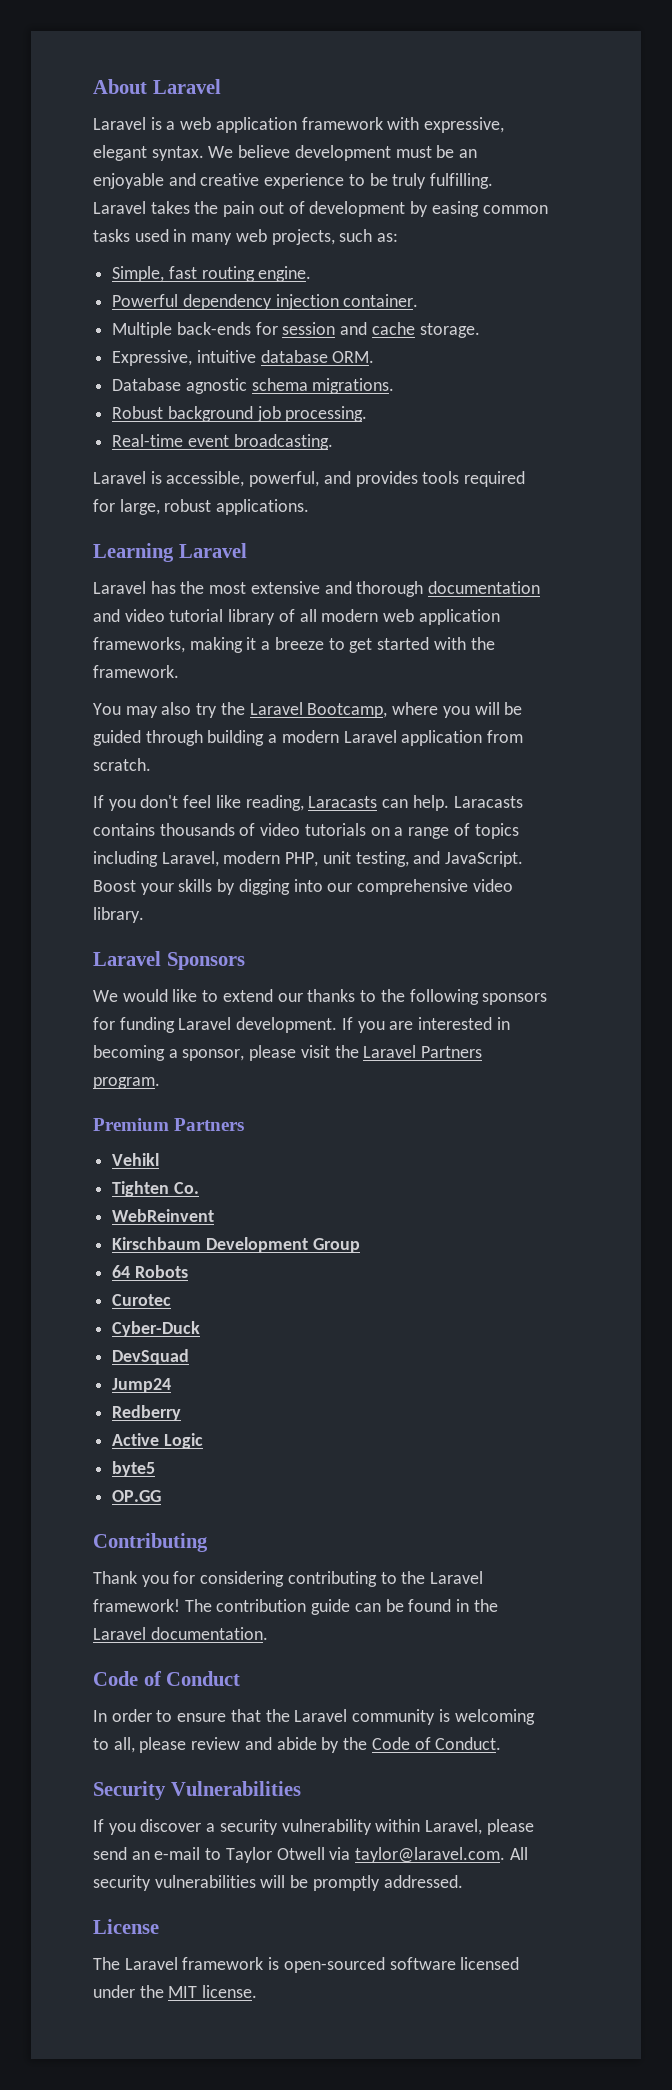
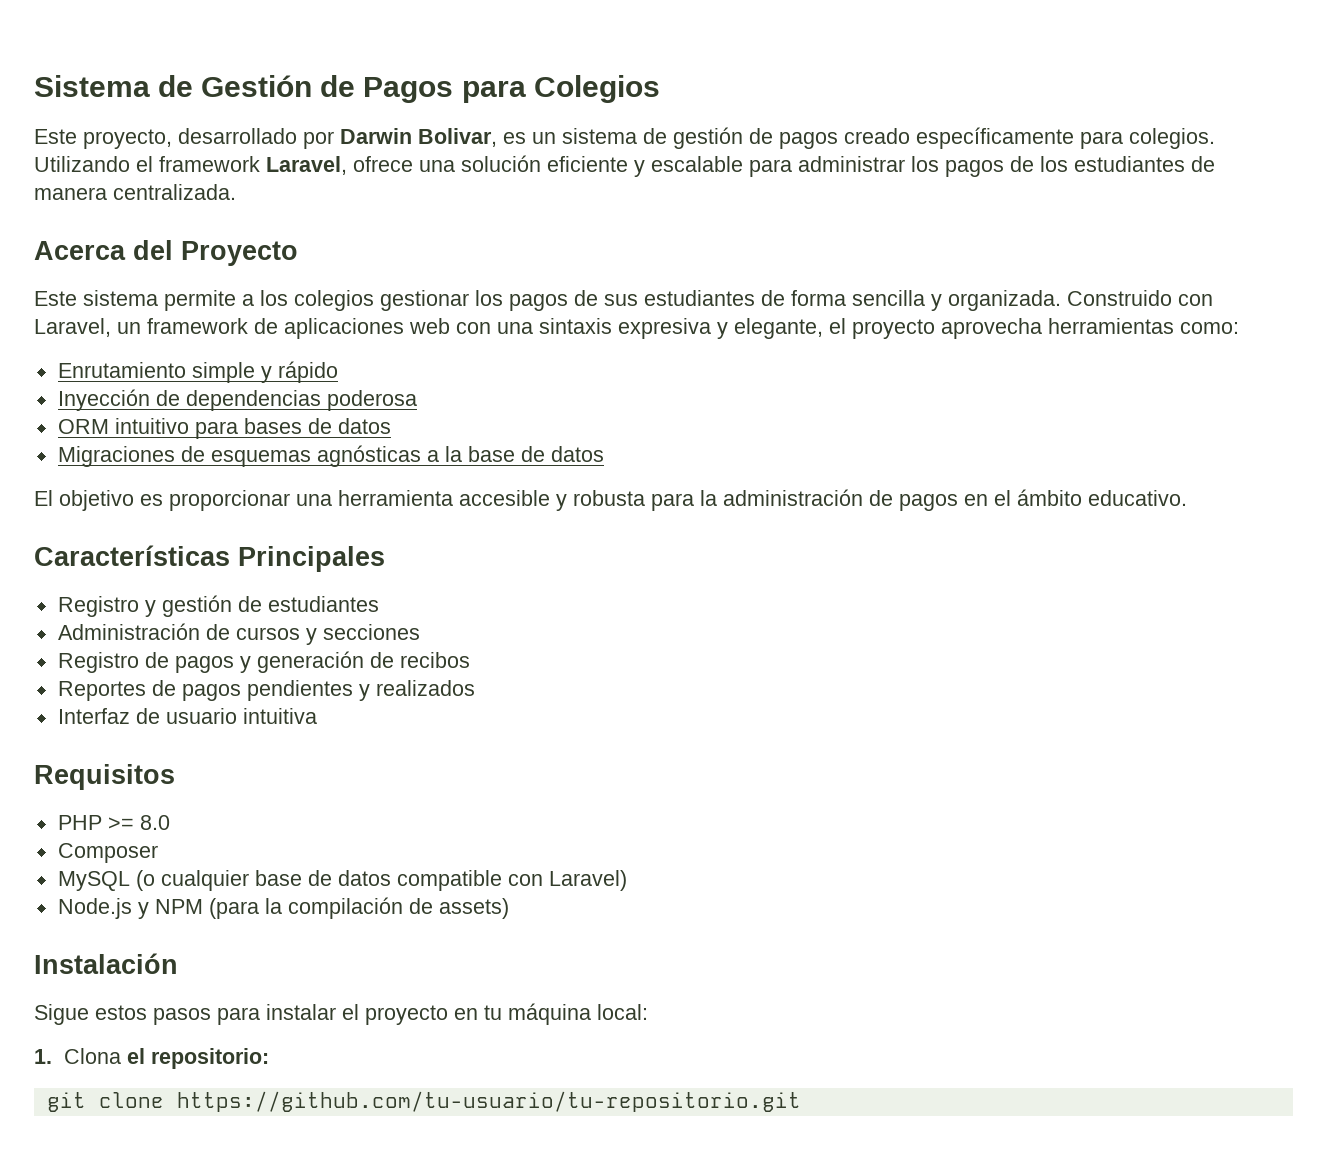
[93,79,221,94] [93,117,505,133] [93,145,478,161] [93,173,494,189] [93,201,548,217] [93,229,399,245] [112,266,312,282] [112,294,419,310] [112,322,480,338] [112,350,375,366] [112,378,395,394] [112,406,368,422] [112,434,333,450] [93,471,526,487] [93,499,310,515] [93,543,247,562] [93,581,541,597] [93,609,500,625] [93,637,495,653] [93,665,179,678] [93,702,523,718] [93,730,524,746] [93,758,151,771] [93,795,523,811] [93,823,519,839] [93,851,524,867] [93,879,513,895] [93,907,144,923] [93,951,245,970] [93,989,548,1005] [93,1017,510,1033] [93,1045,483,1061] [93,1077,160,1089] [93,1118,245,1131] [112,1153,160,1166] [112,1181,199,1197] [112,1209,215,1222] [112,1237,360,1253] [112,1265,188,1278] [112,1294,172,1306] [112,1321,201,1337] [112,1349,190,1365] [112,1378,172,1393] [112,1405,182,1421] [112,1433,203,1449] [112,1461,156,1477] [112,1490,162,1502] [93,1533,208,1552] [93,1571,484,1587] [93,1599,498,1615] [93,1627,268,1640] [93,1671,241,1686] [93,1709,535,1725] [93,1737,502,1753] [93,1781,301,1800] [93,1819,534,1835] [93,1847,528,1863] [93,1875,463,1891] [93,1919,159,1934] [93,1957,520,1973] [93,1985,258,1998] About Laravel // Laravel is a web application framework with expressive, elegant syntax. We believe development must be an enjoyable and creative experience to be truly fulfilling. Laravel takes the pain out of development by easing common tasks used in many web projects, such as: // Simple, fast routing engine. // Powerful dependency injection container. // Multiple back-ends for session and cache storage. // Expressive, intuitive database ORM. // Database agnostic schema migrations. // Robust background job processing. // Real-time event broadcasting. // Laravel is accessible, powerful, and provides tools required for large, robust applications. // Learning Laravel // Laravel has the most extensive and thorough documentation and video tutorial library of all modern web application frameworks, making it a breeze to get started with the framework. // You may also try the Laravel Bootcamp, where you will be guided through building a modern Laravel application from scratch. // If you don't feel like reading, Laracasts can help. Laracasts contains thousands of video tutorials on a range of topics including Laravel, modern PHP, unit testing, and JavaScript. Boost your skills by digging into our comprehensive video library. // Laravel Sponsors // We would like to extend our thanks to the following sponsors for funding Laravel development. If you are interested in becoming a sponsor, please visit the Laravel Partners program. // Premium Partners // Vehikl // Tighten Co. // WebReinvent // Kirschbaum Development Group // 64 Robots // Curotec // Cyber-Duck // DevSquad // Jump24 // Redberry // Active Logic // byte5 // OP.GG // Contributing // Thank you for considering contributing to the Laravel framework! The contribution guide can be found in the Laravel documentation. // Code of Conduct // In order to ensure that the Laravel community is welcoming to all, please review and abide by the Code of Conduct. // Security Vulnerabilities // If you discover a security vulnerability within Laravel, please send an e-mail to Taylor Otwell via taylor@laravel.com. All security vulnerabilities will be promptly addressed. // License // The Laravel framework is open-sourced software licensed under the MIT license. -> [34,75,660,103] [34,127,1215,149] [34,155,1215,177] [34,184,236,200] [34,240,298,266] [34,290,1213,311] [34,318,1239,339] [57,361,338,383] [57,389,417,411] [57,418,391,439] [57,445,604,467] [34,489,1187,511] [34,545,385,572] [57,595,379,617] [57,623,420,645] [57,651,470,673] [57,680,475,701] [57,708,317,724] [34,764,175,790] [57,815,170,830] [57,843,158,863] [57,870,627,891] [57,897,509,919] [34,953,178,974] [34,1003,648,1025] [34,1048,269,1069] [46,1091,801,1112] Sistema de Gestión de Pagos para Colegios // Este proyecto, desarrollado por Darwin Bolivar, es un sistema de gestión de pagos creado específicamente para colegios. Utilizando el framework Laravel, ofrece una solución eficiente y escalable para administrar los pagos de los estudiantes de manera centralizada. // Acerca del Proyecto // Este sistema permite a los colegios gestionar los pagos de sus estudiantes de forma sencilla y organizada. Construido con Laravel, un framework de aplicaciones web con una sintaxis expresiva y elegante, el proyecto aprovecha herramientas como: // Enrutamiento simple y rápido // Inyección de dependencias poderosa // ORM intuitivo para bases de datos // Migraciones de esquemas agnósticas a la base de datos // El objetivo es proporcionar una herramienta accesible y robusta para la administración de pagos en el ámbito educativo. // Características Principales // Registro y gestión de estudiantes // Administración de cursos y secciones // Registro de pagos y generación de recibos // Reportes de pagos pendientes y realizados // Interfaz de usuario intuitiva // Requisitos // PHP >= 8.0 // Composer // MySQL (o cualquier base de datos compatible con Laravel) // Node.js y NPM (para la compilación de assets) // Instalación // Sigue estos pasos para instalar el proyecto en tu máquina local: // 1. Clona el repositorio: // git clone https://github.com/tu-usuario/tu-repositorio.git

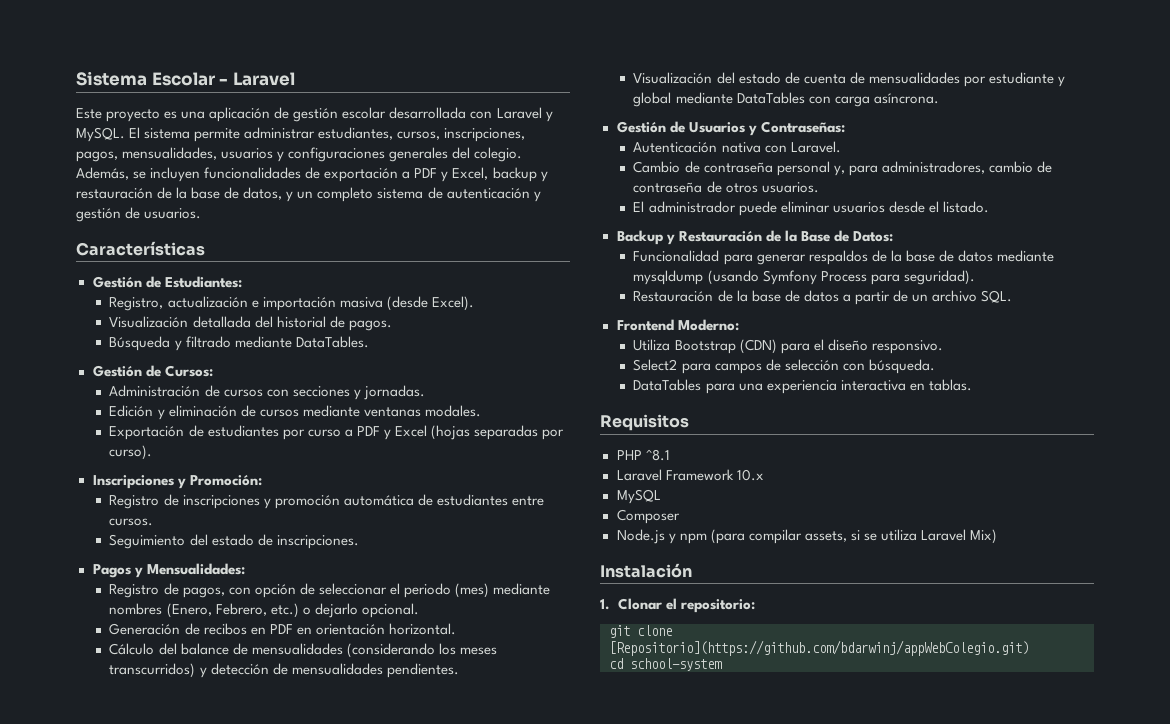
[158,75,660,103] [34,127,1215,149] [34,155,1215,177] [34,184,236,200] [34,240,298,266] [34,290,1213,311] [34,318,1239,339] [57,361,338,383] [57,389,417,411] [57,418,391,439] [57,445,604,467] [34,489,1187,511] [34,545,385,572] [57,595,379,617] [57,623,420,645] [57,651,470,673] [57,680,475,701] [57,708,317,724] [34,764,175,790] [57,815,170,830] [57,843,158,863] [57,870,627,891] [57,897,509,919] [34,953,178,974] [34,1003,648,1025] de Gestión de Pagos para Colegios // Este proyecto, desarrollado por Darwin Bolivar, es un sistema de gestión de pagos creado específicamente para colegios. Utilizando el framework Laravel, ofrece una solución eficiente y escalable para administrar los pagos de los estudiantes de manera centralizada. // Acerca del Proyecto // Este sistema permite a los colegios gestionar los pagos de sus estudiantes de forma sencilla y organizada. Construido con Laravel, un framework de aplicaciones web con una sintaxis expresiva y elegante, el proyecto aprovecha herramientas como: // Enrutamiento simple y rápido // Inyección de dependencias poderosa // ORM intuitivo para bases de datos // Migraciones de esquemas agnósticas a la base de datos // El objetivo es proporcionar una herramienta accesible y robusta para la administración de pagos en el ámbito educativo. // Características Principales // Registro y gestión de estudiantes // Administración de cursos y secciones // Registro de pagos y generación de recibos // Reportes de pagos pendientes y realizados // Interfaz de usuario intuitiva // Requisitos // PHP >= 8.0 // Composer // MySQL (o cualquier base de datos compatible con Laravel) // Node.js y NPM (para la compilación de assets) // Instalación // Sigue estos pasos para instalar el proyecto en tu máquina local: -> [151,72,295,86] [76,107,553,122] [76,127,526,142] [76,147,523,162] [76,167,548,182] [76,187,541,202] [76,207,202,222] [76,241,205,256] [92,276,242,288] [109,296,474,311] [109,316,392,331] [109,336,369,351] [92,365,213,377] [109,385,425,400] [109,405,481,420] [109,425,564,440] [109,445,153,460] [92,474,262,489] [109,494,544,509] [109,518,154,526] [109,534,359,549] [92,563,245,578] [109,583,550,598] [109,603,419,618] [109,623,456,635] [109,643,497,658] [109,663,459,678] [633,72,1065,87] [633,92,939,107] [616,121,845,136] [633,141,841,153] [633,161,1052,176] [633,181,819,193] [633,201,989,216] [616,230,893,245] [633,250,1054,265] [633,270,975,285] [633,290,1012,305] [616,319,739,331] [633,339,943,354] [633,359,935,374] [633,379,972,394] [600,414,689,431] [616,449,670,461] [616,469,764,481] [616,489,661,504] [616,509,680,524] [616,529,997,544] [600,563,692,578] Escolar - Laravel // Este proyecto es una aplicación de gestión escolar desarrollada con Laravel y MySQL. El sistema permite administrar estudiantes, cursos, inscripciones, pagos, mensualidades, usuarios y configuraciones generales del colegio. Además, se incluyen funcionalidades de exportación a PDF y Excel, backup y restauración de la base de datos, y un completo sistema de autenticación y gestión de usuarios. // Características // Gestión de Estudiantes: // Registro, actualización e importación masiva (desde Excel). // Visualización detallada del historial de pagos. // Búsqueda y filtrado mediante DataTables. // Gestión de Cursos: // Administración de cursos con secciones y jornadas. // Edición y eliminación de cursos mediante ventanas modales. // Exportación de estudiantes por curso a PDF y Excel (hojas separadas por curso). // Inscripciones y Promoción: // Registro de inscripciones y promoción automática de estudiantes entre cursos. // Seguimiento del estado de inscripciones. // Pagos y Mensualidades: // Registro de pagos, con opción de seleccionar el periodo (mes) mediante nombres (Enero, Febrero, etc.) o dejarlo opcional. // Generación de recibos en PDF en orientación horizontal. // Cálculo del balance de mensualidades (considerando los meses transcurridos) y detección de mensualidades pendientes. // Visualización del estado de cuenta de mensualidades por estudiante y global mediante DataTables con carga asíncrona. // Gestión de Usuarios y Contraseñas: // Autenticación nativa con Laravel. // Cambio de contraseña personal y, para administradores, cambio de contraseña de otros usuarios. // El administrador puede eliminar usuarios desde el listado. // Backup y Restauración de la Base de Datos: // Funcionalidad para generar respaldos de la base de datos mediante mysqldump (usando Symfony Process para seguridad). // Restauración de la base de datos a partir de un archivo SQL. // Frontend Moderno: // Utiliza Bootstrap (CDN) para el diseño responsivo. // Select2 para campos de selección con búsqueda. // DataTables para una experiencia interactiva en tablas. // Requisitos // PHP ^8.1 // Laravel Framework 10.x // MySQL // Composer // Node.js y npm (para compilar assets, si se utiliza Laravel Mix) // Instalación
[63,1048,121,1064] Clona -> [617,598,662,610] Clonar
[176,1091,801,1112] https://github.com/tu-usuario/tu-repositorio.git -> [609,640,1029,656] [609,658,722,671] [Repositorio](https://github.com/bdarwinj/appWebColegio.git) // cd school-system

